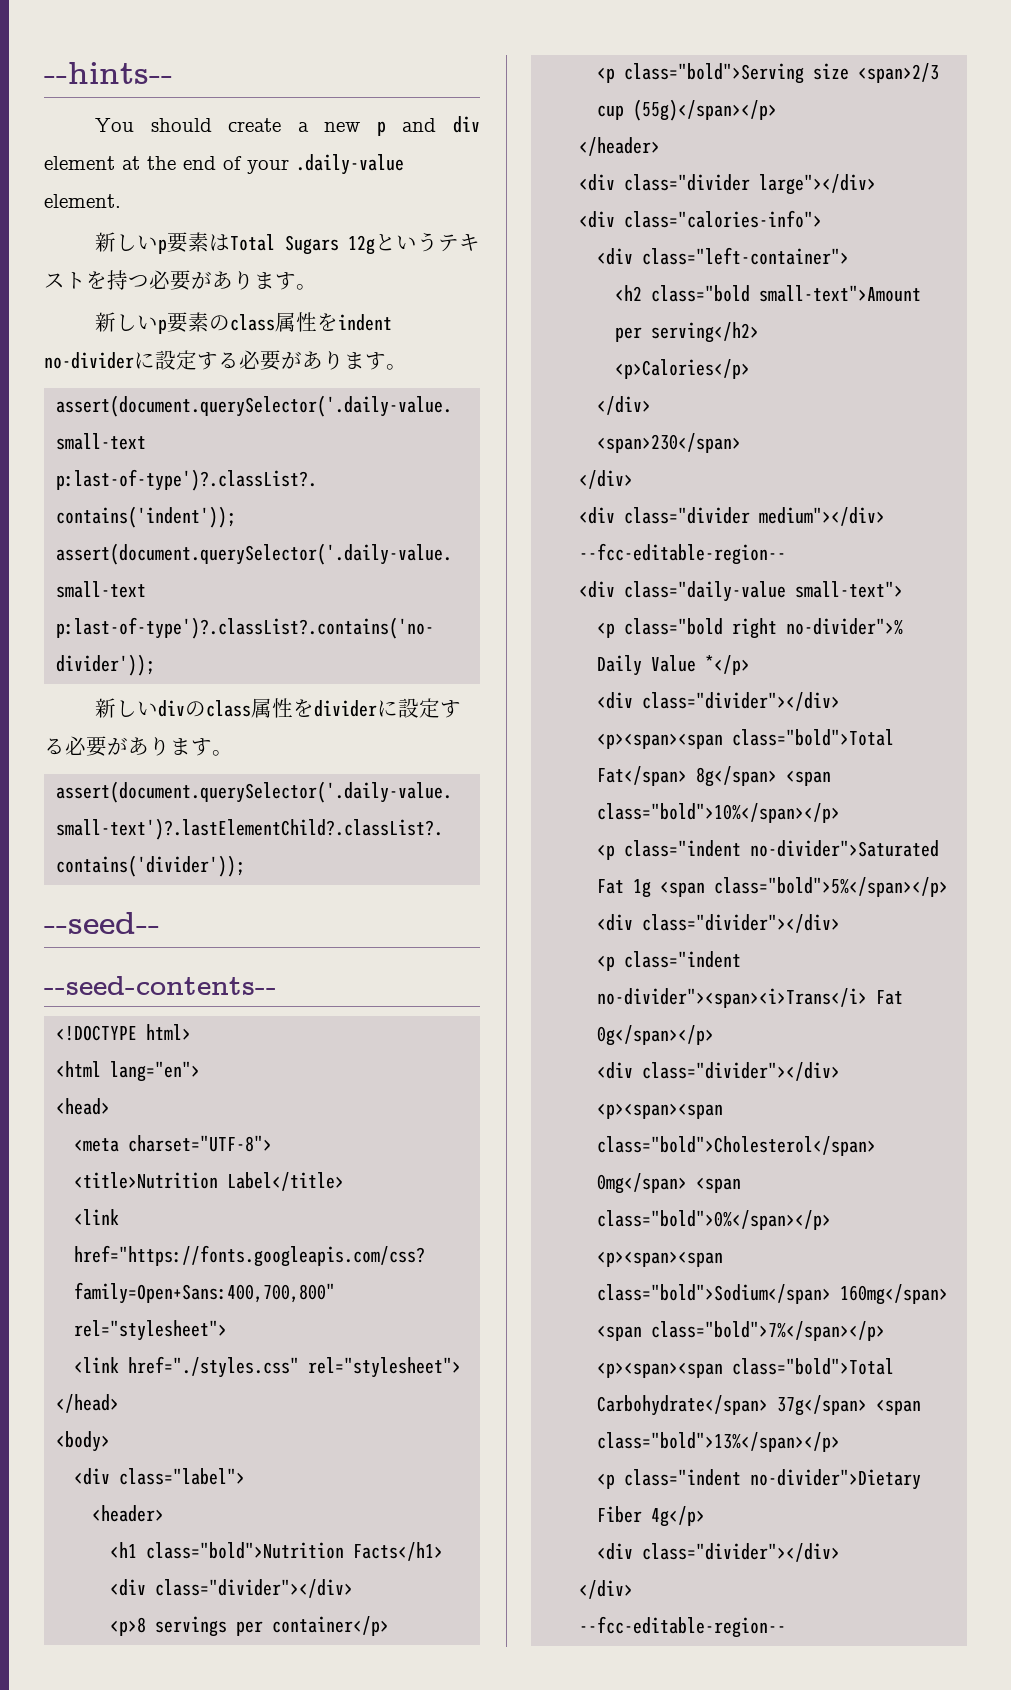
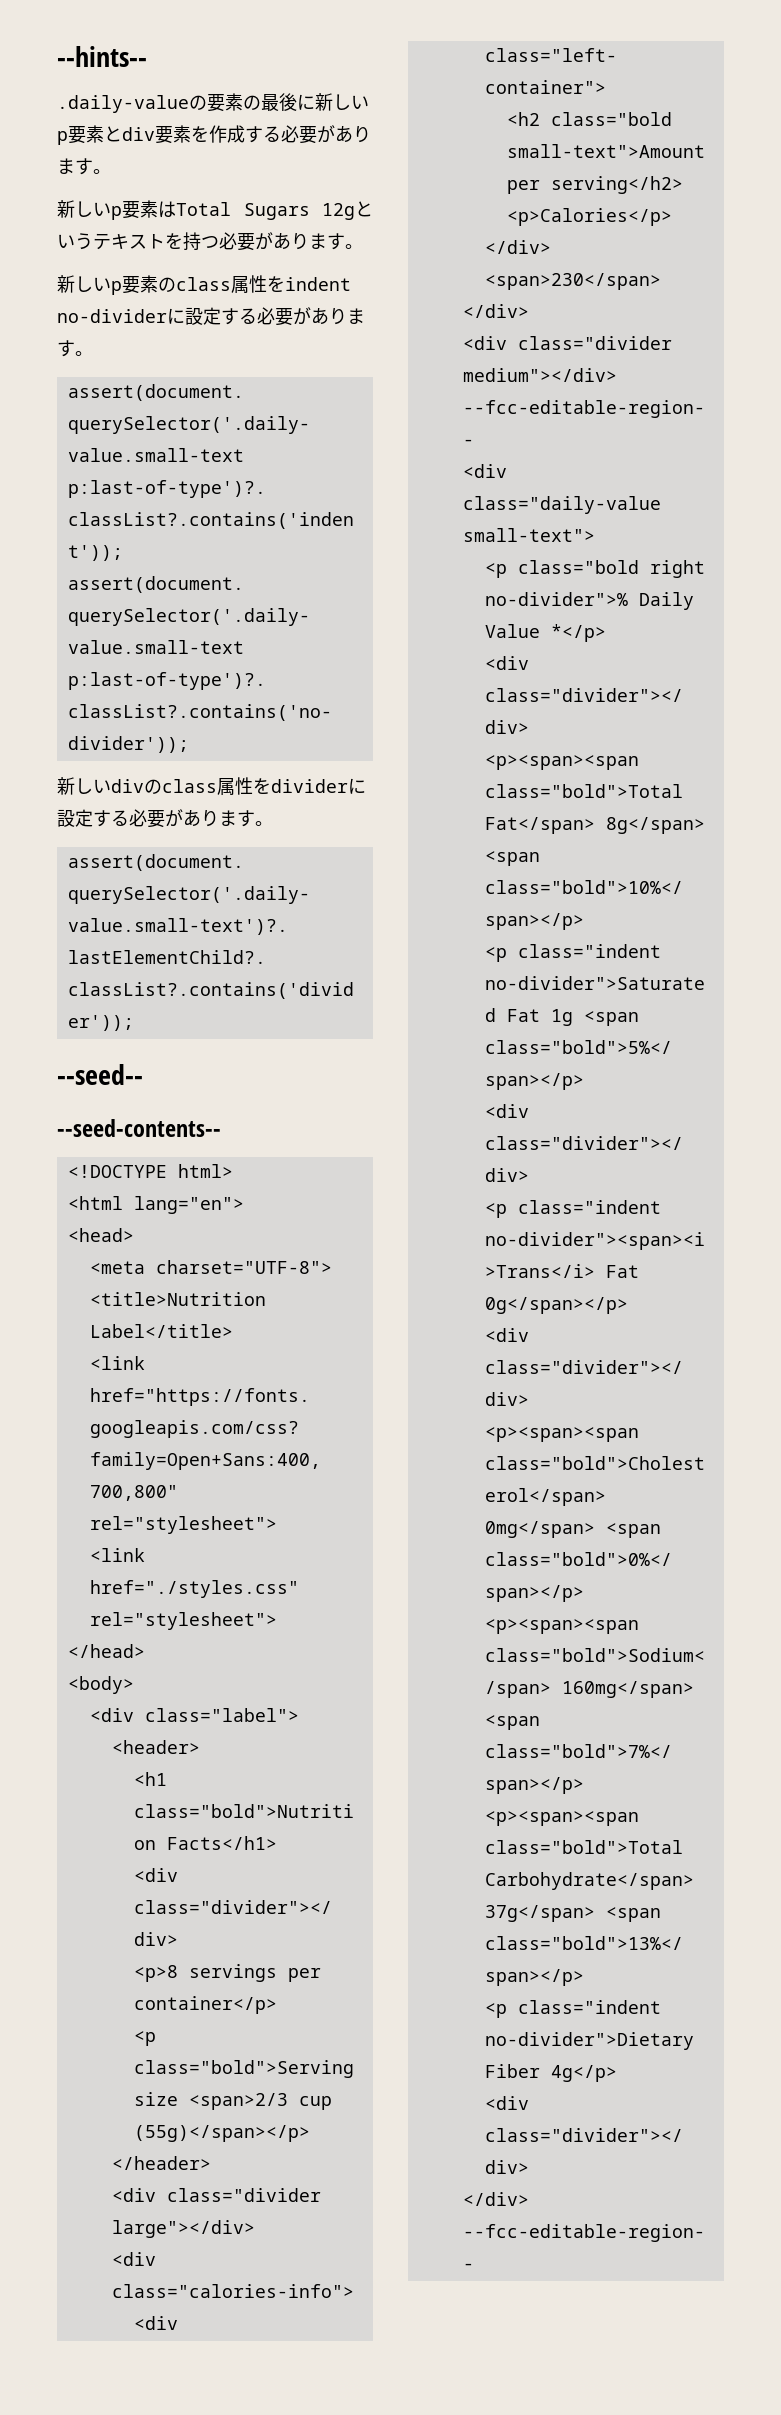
[95,116,480,136] [44,154,404,175] [44,194,121,208] You should create a new p and div element at the end of your .daily-value element. -> [57,93,369,113] [57,125,371,145] [57,158,111,175] .daily-valueの要素の最後に新しいp要素とdiv要素を作成する必要があります。

